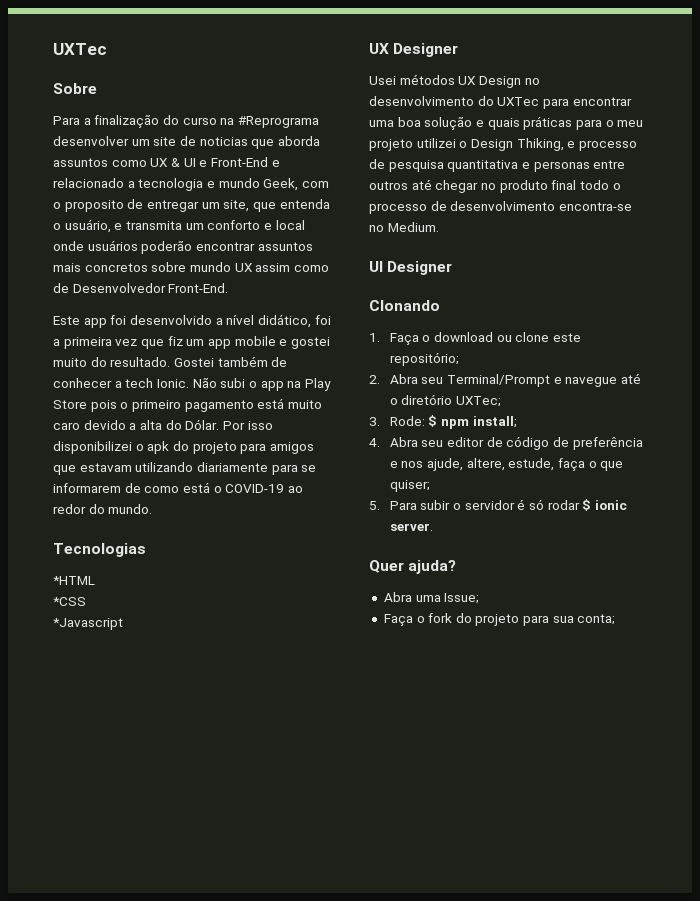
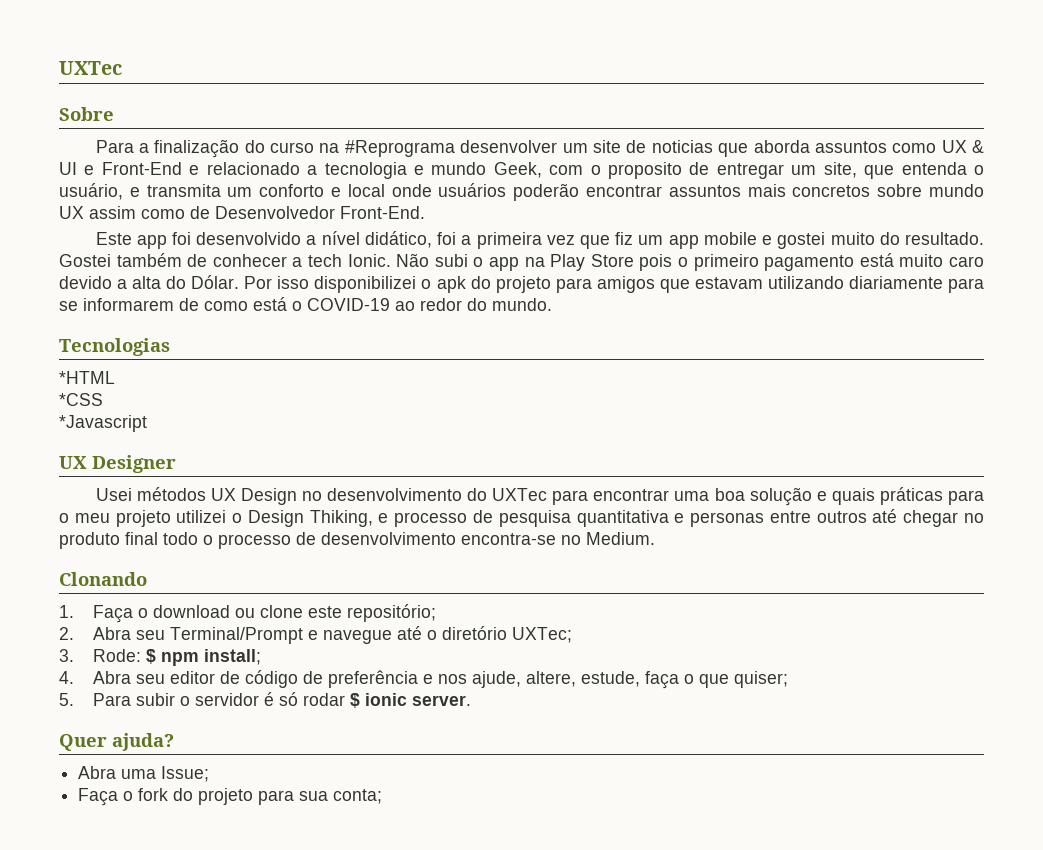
[369,261,453,275] // UI Designer -> (655, 538) none

